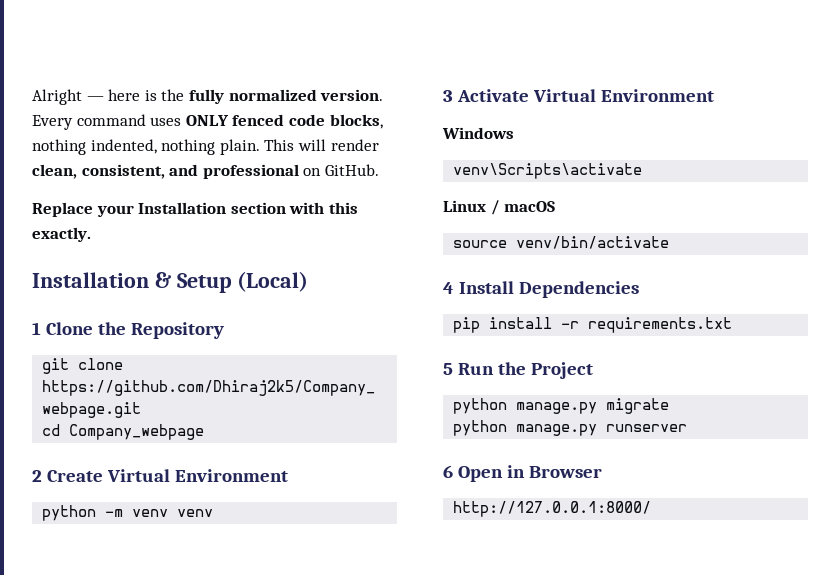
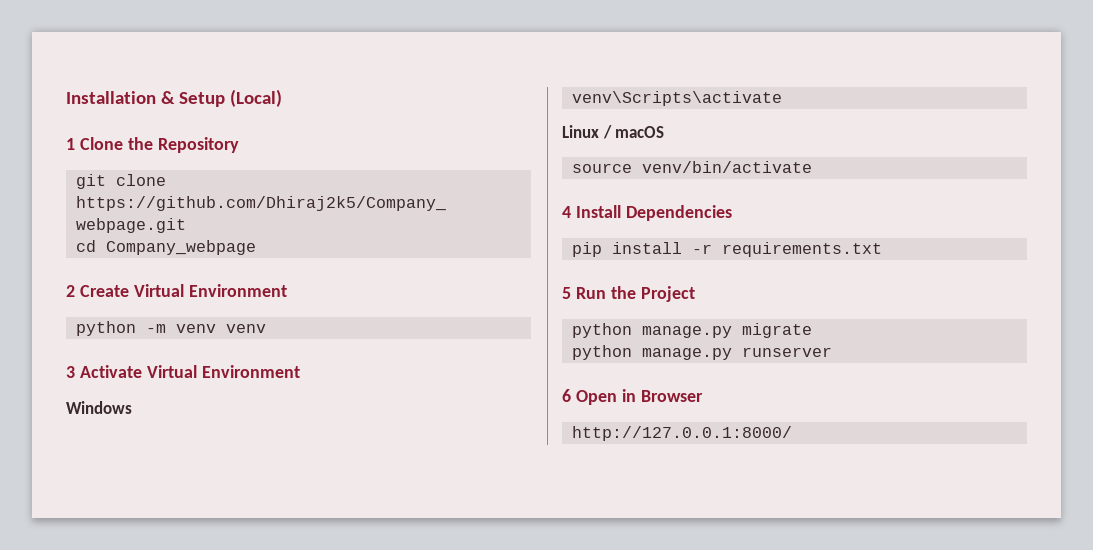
[32,89,384,105] [32,114,383,130] [32,139,379,155] [32,164,379,179] [32,202,358,217] [32,227,91,242] Alright — here is the fully normalized version. Every command uses ONLY fenced code blocks, nothing indented, nothing plain. This will render clean, consistent, and professional on GitHub. // Replace your Installation section with this exactly. // -> (66, 97) none

